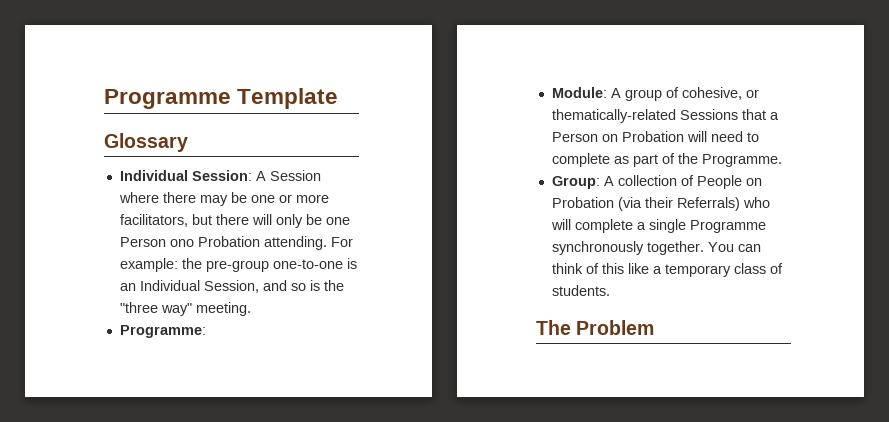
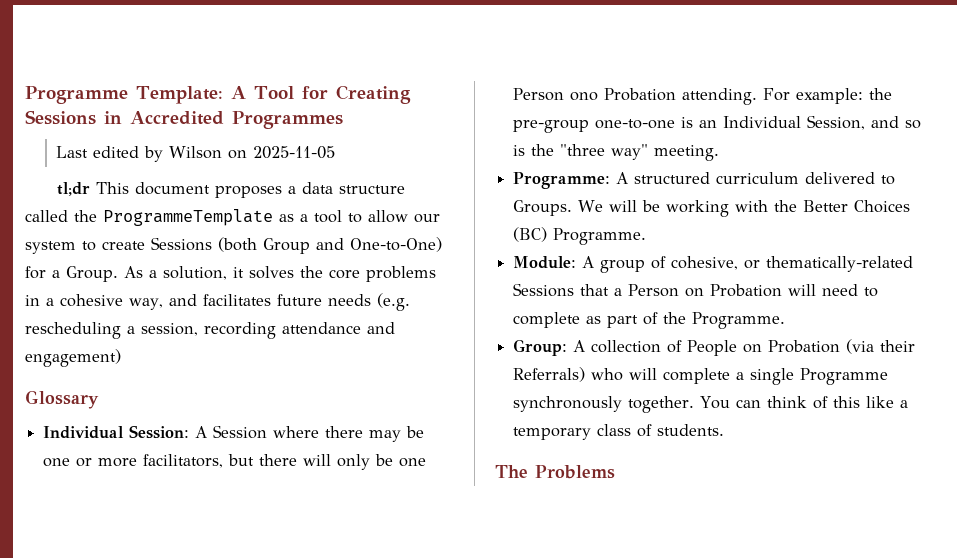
[104,88,339,109] Programme Template -> [25,85,411,104] [25,110,343,129] [56,146,336,162] [57,182,406,198] [25,209,440,226] [25,237,442,254] [25,266,436,282] [25,293,410,311] [25,322,395,339] [25,349,121,367] Programme Template: A Tool for Creating Sessions in Accredited Programmes // Last edited by Wilson on 2025-11-05 // tl;dr This document proposes a data structure called the ProgrammeTemplate as a tool to allow our system to create Sessions (both Group and One-to-One) for a Group. As a solution, it solves the core problems in a cohesive way, and facilitates future needs (e.g. rescheduling a session, recording attendance and engagement)
(206, 331) none -> [616,172,896,185] [513,200,911,217] [513,227,647,245] A structured curriculum delivered to Groups. We will be working with the Better Choices (BC) Programme.
[576,320,655,335] Problem -> [535,465,615,479] Problems

